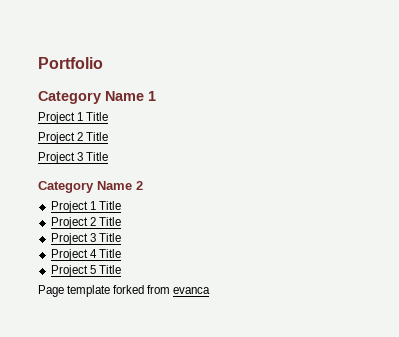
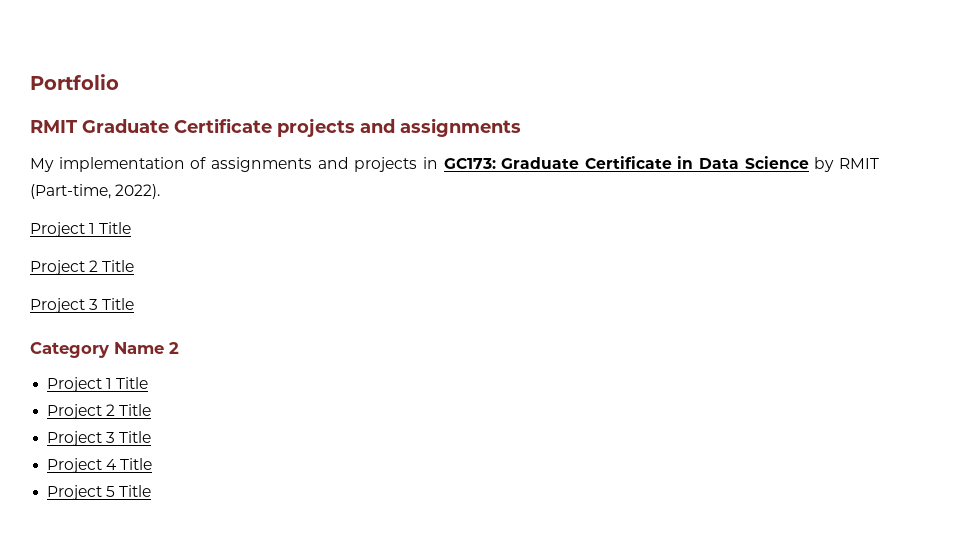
[38,91,156,104] Category Name 1 -> [30,118,521,137] [30,156,879,172] [30,184,161,199] RMIT Graduate Certificate projects and assignments // My implementation of assignments and projects in GC173: Graduate Certificate in Data Science by RMIT (Part-time, 2022).
[38,285,211,297] // Page template forked from evanca -> (152, 491) none

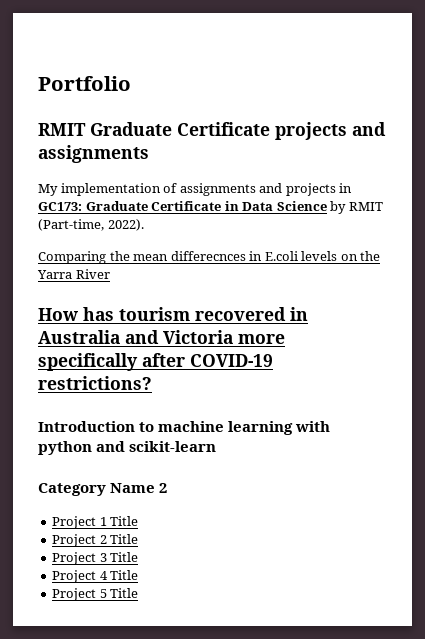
[30,222,132,237] [30,260,135,275] [30,298,135,313] Project 1 Title // Project 2 Title // Project 3 Title -> [38,251,381,264] [37,269,110,279] [38,307,308,321] [38,330,285,344] [38,353,273,371] [38,376,152,390] [38,421,331,435] [38,441,217,455] Comparing the mean differecnces in E.coli levels on the Yarra River // How has tourism recovered in Australia and Victoria more specifically after COVID-19 restrictions? // Introduction to machine learning with python and scikit-learn

